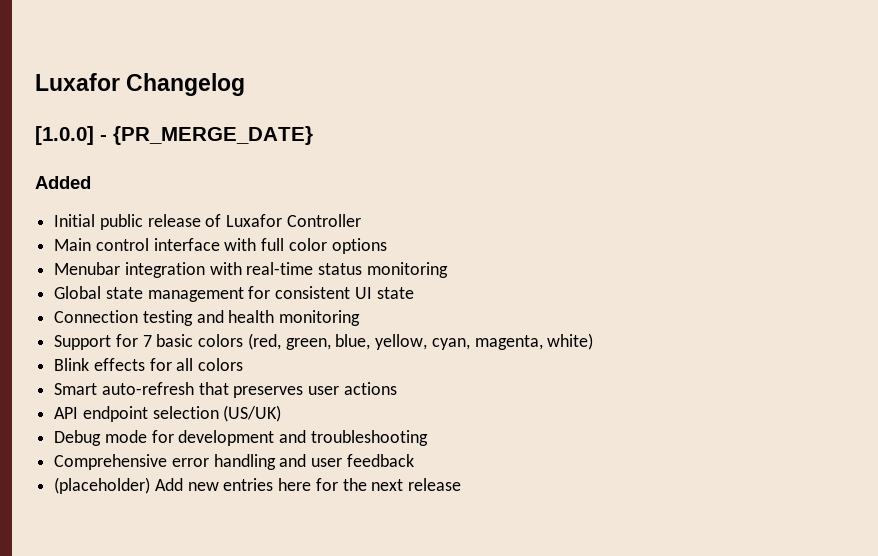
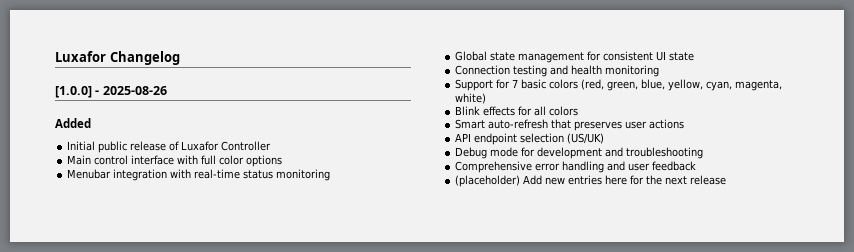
[113,126,313,145] {PR_MERGE_DATE} -> [102,86,167,95] 2025-08-26

